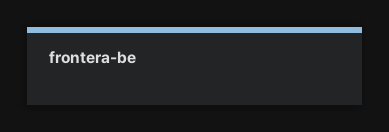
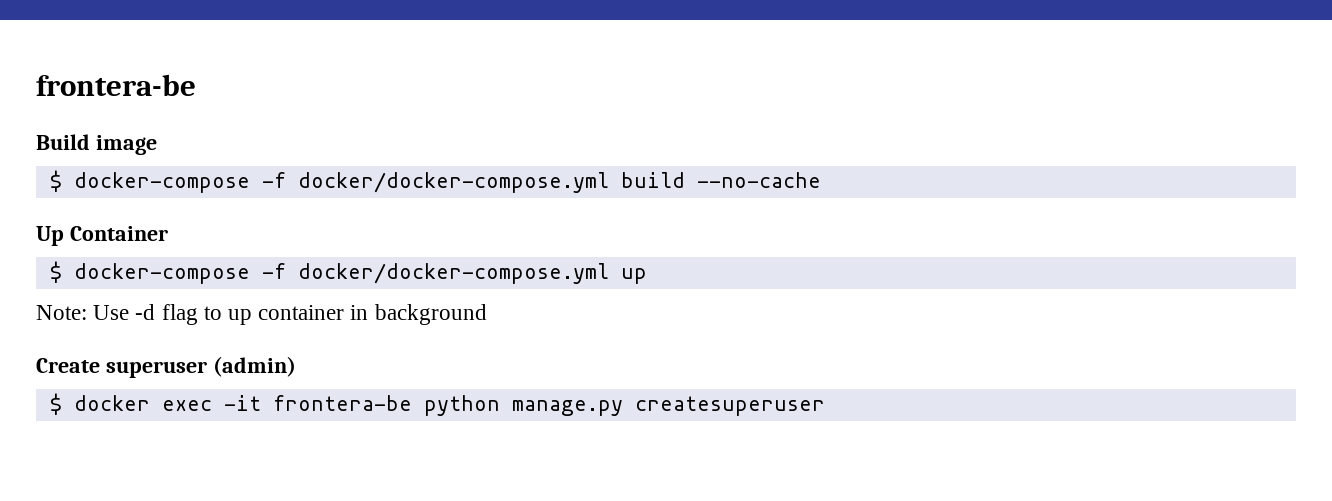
[49,51,136,64] frontera-be -> [36,74,196,96] [36,134,157,155] [49,170,821,193] [36,226,168,246] [49,261,647,284] [36,304,487,325] [36,356,296,378] [49,393,825,416] frontera-be // Build image // $ docker-compose -f docker/docker-compose.yml build --no-cache // Up Container // $ docker-compose -f docker/docker-compose.yml up // Note: Use -d flag to up container in background // Create superuser (admin) // $ docker exec -it frontera-be python manage.py createsuperuser

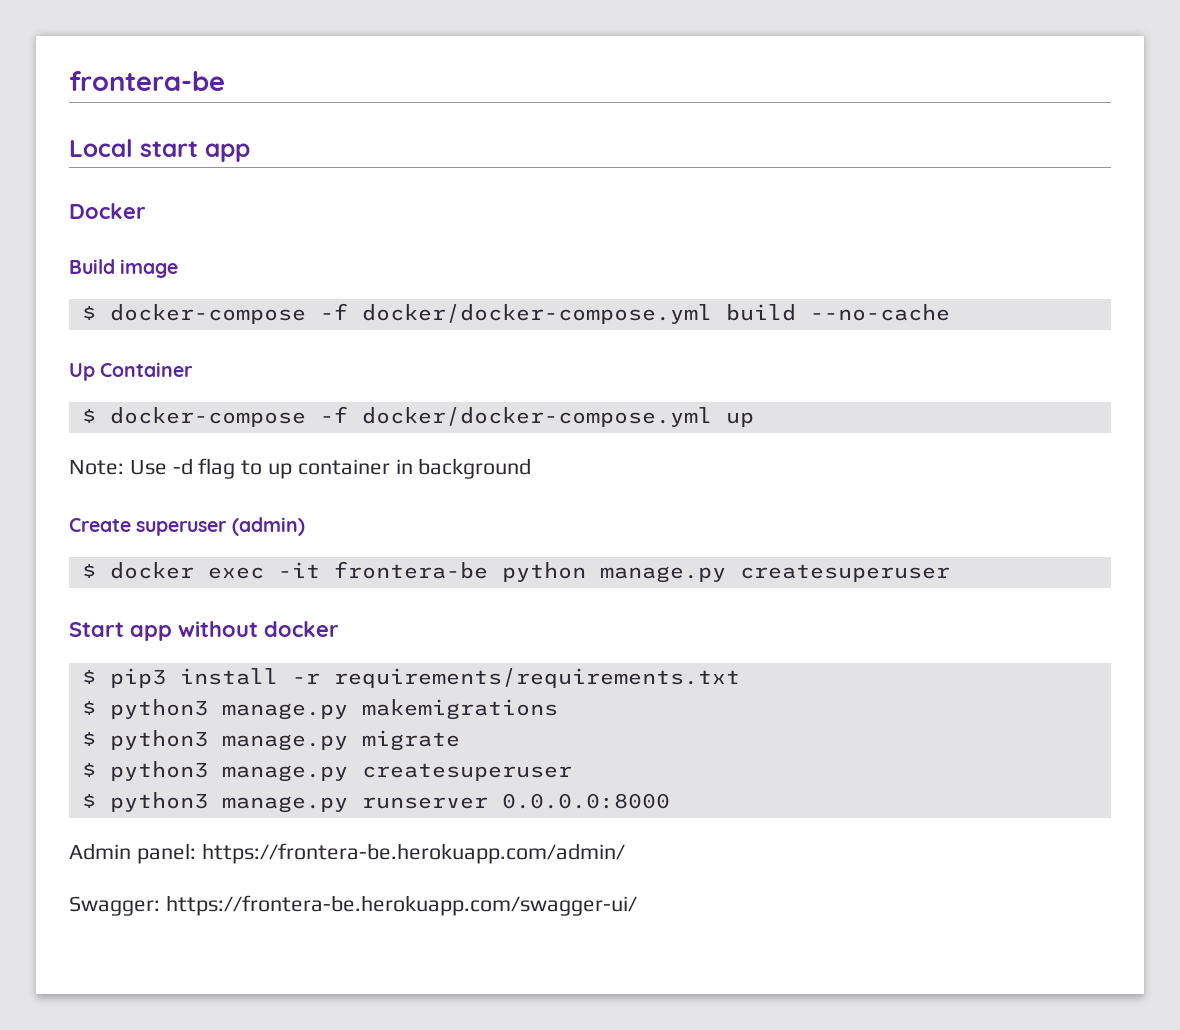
[36,74,196,96] frontera-be -> [69,71,225,91] [69,139,250,162] [69,203,146,219] frontera-be // Local start app // Docker
(825, 406) none -> [69,621,339,641] [81,668,740,688] [81,699,558,720] [81,730,460,751] [81,761,572,782] [81,792,670,813] [69,843,625,864] [69,895,637,916] // Start app without docker // $ pip3 install -r requirements/requirements.txt // $ python3 manage.py makemigrations // $ python3 manage.py migrate // $ python3 manage.py createsuperuser // $ python3 manage.py runserver 0.0.0.0:8000 // Admin panel: https://frontera-be.herokuapp.com/admin/ // Swagger: https://frontera-be.herokuapp.com/swagger-ui/

